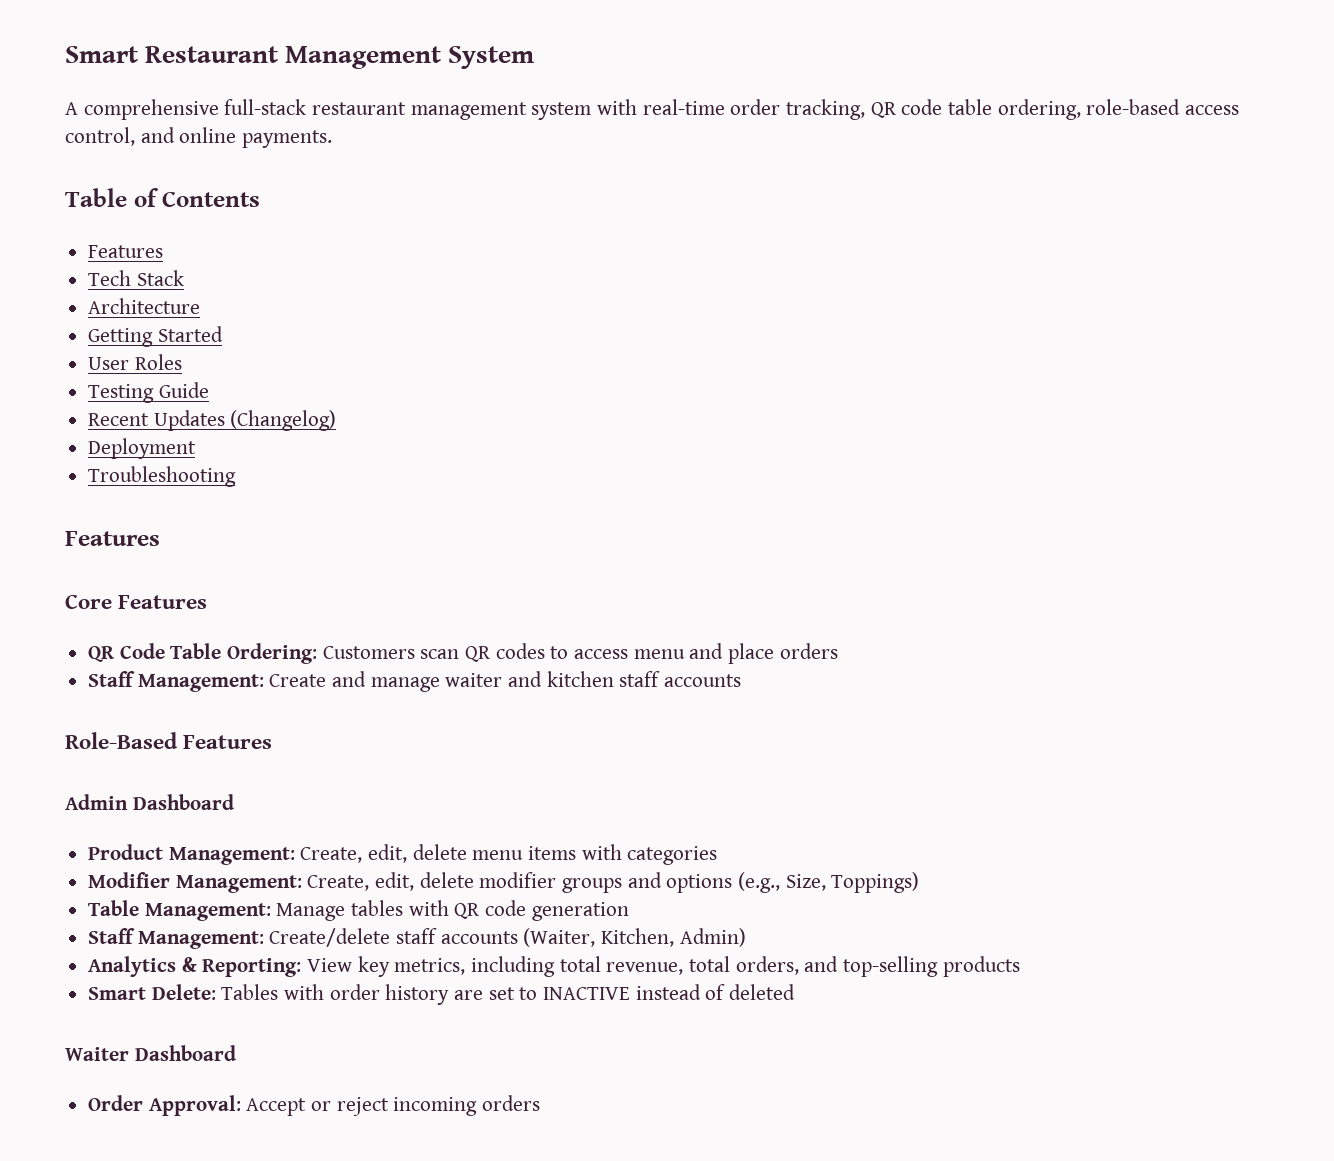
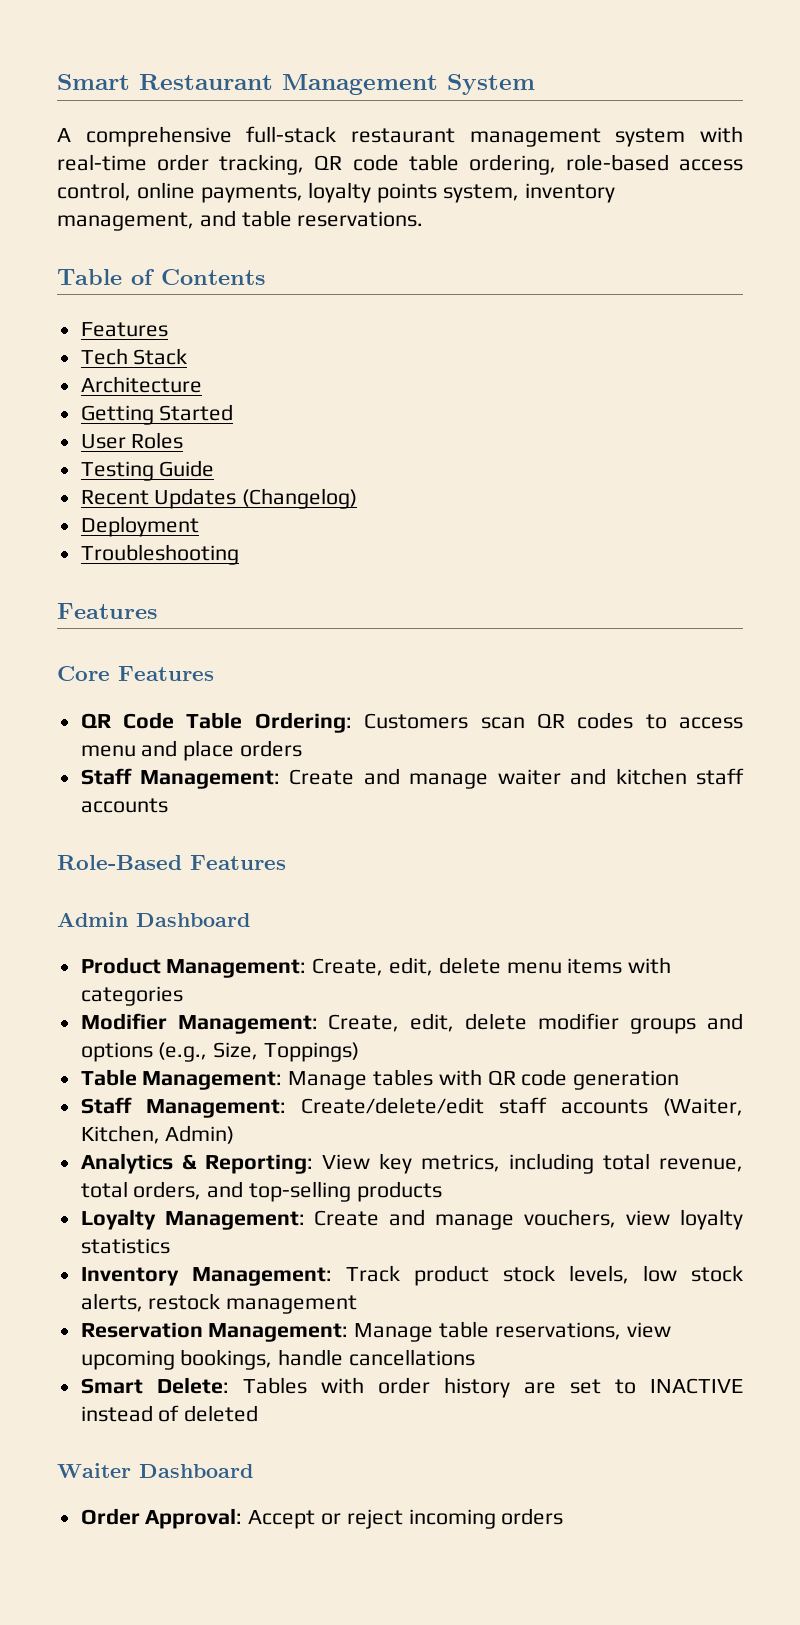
[140,127,333,148] and online payments. -> [136,182,615,203] [57,210,424,231] online payments, loyalty points system, inventory management, and table reservations.
[269,928,391,947] Create/delete -> [300,1097,484,1114] Create/delete/edit
(1020, 966) none -> [80,1209,743,1230] [80,1238,170,1254] [80,1265,743,1286] [80,1293,358,1314] [80,1321,671,1342] [80,1349,476,1370] // Loyalty Management: Create and manage vouchers, view loyalty statistics // Inventory Management: Track product stock levels, low stock alerts, restock management // Reservation Management: Manage table reservations, view upcoming bookings, handle cancellations

